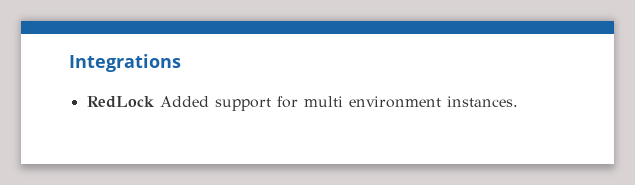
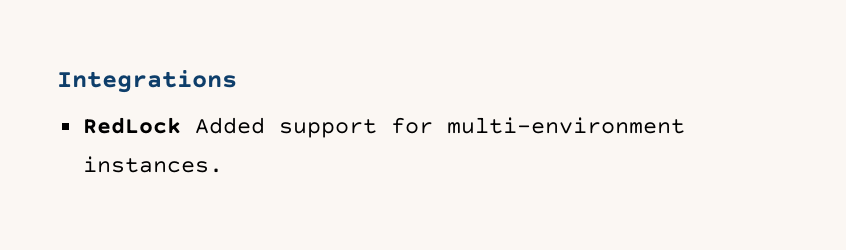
[303,96,441,108] multi environment -> [446,117,685,134] multi-environment

